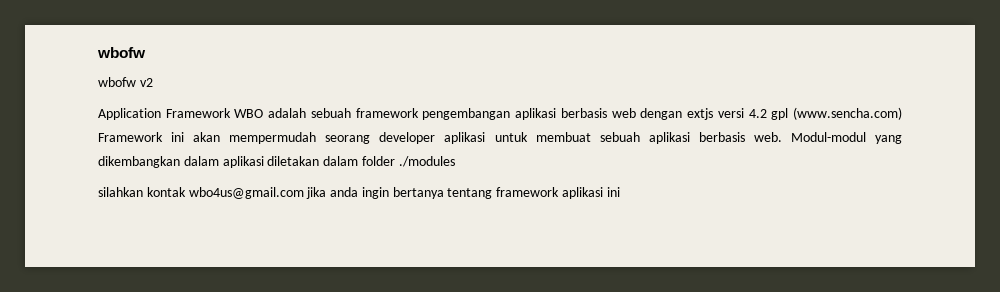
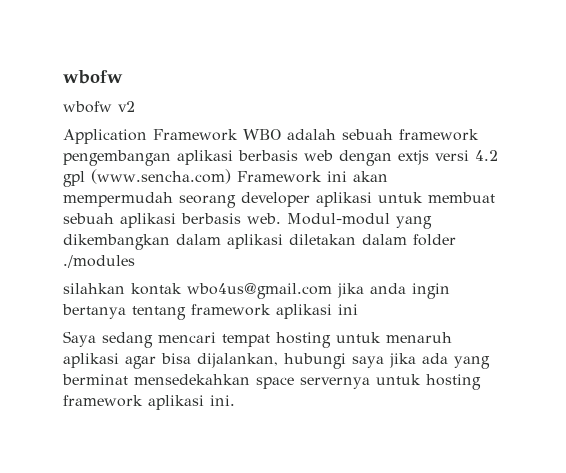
(620, 192) none -> [63,331,452,348] [63,353,490,369] [62,374,481,390] [63,395,235,410] // Saya sedang mencari tempat hosting untuk menaruh aplikasi agar bisa dijalankan, hubungi saya jika ada yang berminat mensedekahkan space servernya untuk hosting framework aplikasi ini.

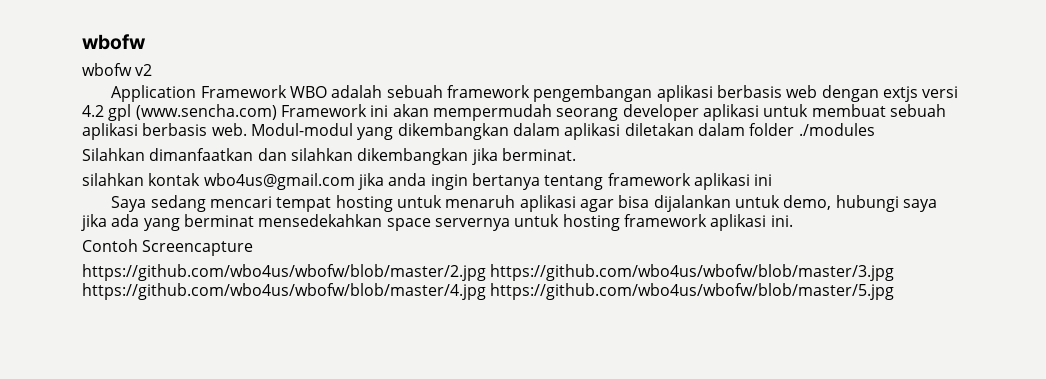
(135, 261) none -> [82,148,576,165] // Silahkan dimanfaatkan dan silahkan dikembangkan jika berminat.
[197,353,278,368] dijalankan, -> [653,195,832,212] dijalankan untuk demo,
(235, 400) none -> [82,239,254,256] [82,264,895,281] [82,283,895,300] // Contoh Screencapture // https://github.com/wbo4us/wbofw/blob/master/2.jpg https://github.com/wbo4us/wbofw/blob/master/3.jpg https://github.com/wbo4us/wbofw/blob/master/4.jpg https://github.com/wbo4us/wbofw/blob/master/5.jpg

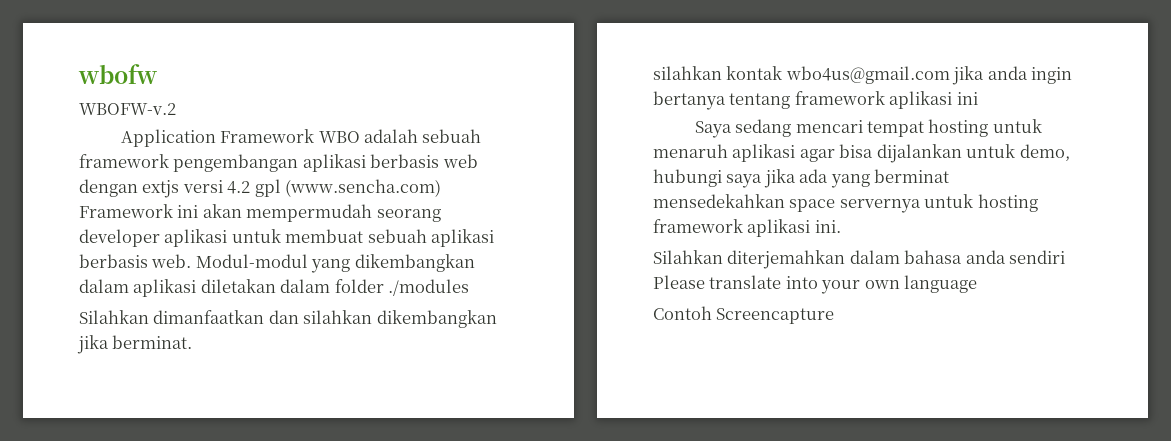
[82,63,153,76] wbofw v2 -> [79,103,176,115] WBOFW-v.2
[82,239,254,256] [82,264,895,281] [82,283,895,300] Contoh Screencapture // https://github.com/wbo4us/wbofw/blob/master/2.jpg https://github.com/wbo4us/wbofw/blob/master/3.jpg https://github.com/wbo4us/wbofw/blob/master/4.jpg https://github.com/wbo4us/wbofw/blob/master/5.jpg -> [653,250,1066,269] [653,275,978,294] [653,306,835,324] Silahkan diterjemahkan dalam bahasa anda sendiri Please translate into your own language // Contoh Screencapture

